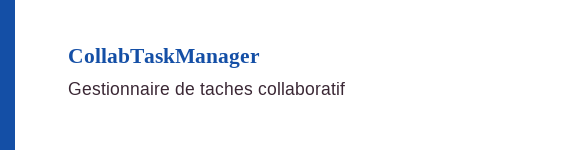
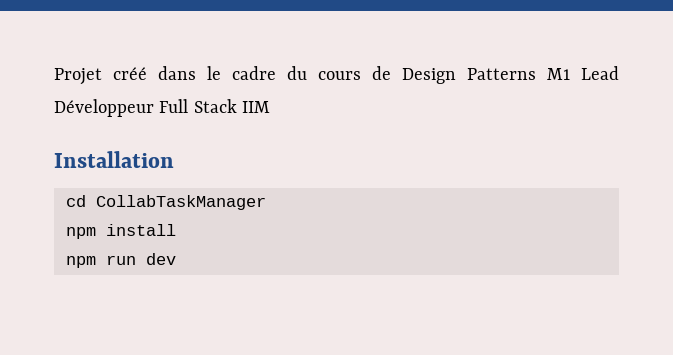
[68,48,260,68] [68,82,345,95] CollabTaskManager // Gestionnaire de taches collaboratif -> [54,66,619,85] [54,99,270,117] [54,151,174,168] [65,195,266,210] [65,224,176,239] [65,253,176,268] Projet créé dans le cadre du cours de Design Patterns M1 Lead Développeur Full Stack IIM // Installation // cd CollabTaskManager // npm install // npm run dev

